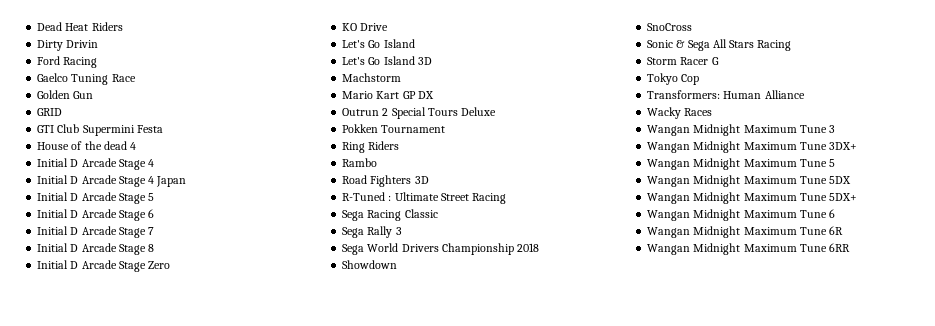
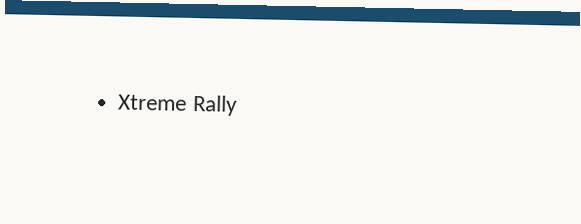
[37,22,123,31] [37,40,99,51] [37,56,98,68] [37,73,136,85] [37,90,94,99] [37,108,63,116] [37,124,163,136] [37,141,137,150] [37,158,155,170] [37,175,187,187] [37,192,155,204] [37,209,155,221] [37,226,155,238] [37,243,155,255] [37,260,171,272] [342,23,389,31] [342,39,415,48] [342,56,432,65] [342,73,402,82] [342,91,434,99] [342,107,497,119] [342,124,446,133] [342,141,400,153] [342,158,378,167] [342,175,429,187] [342,192,507,204] [342,209,438,221] [342,226,402,238] [342,243,540,255] [342,260,398,269] [647,23,693,31] [647,39,792,51] [647,57,719,65] [647,73,700,85] [647,90,805,99] [647,107,713,119] [647,124,836,136] [647,141,858,153] [647,158,836,170] [647,175,852,187] [647,192,858,204] [647,209,836,221] [647,226,844,238] [647,243,851,255] Dead Heat Riders // Dirty Drivin // Ford Racing // Gaelco Tuning Race // Golden Gun // GRID // GTI Club Supermini Festa // House of the dead 4 // Initial D Arcade Stage 4 // Initial D Arcade Stage 4 Japan // Initial D Arcade Stage 5 // Initial D Arcade Stage 6 // Initial D Arcade Stage 7 // Initial D Arcade Stage 8 // Initial D Arcade Stage Zero // KO Drive // Let's Go Island // Let's Go Island 3D // Machstorm // Mario Kart GP DX // Outrun 2 Special Tours Deluxe // Pokken Tournament // Ring Riders // Rambo // Road Fighters 3D // R-Tuned : Ultimate Street Racing // Sega Racing Classic // Sega Rally 3 // Sega World Drivers Championship 2018 // Showdown // SnoCross // Sonic & Sega All Stars Racing // Storm Racer G // Tokyo Cop // Transformers: Human Alliance // Wacky Races // Wangan Midnight Maximum Tune 3 // Wangan Midnight Maximum Tune 3DX+ // Wangan Midnight Maximum Tune 5 // Wangan Midnight Maximum Tune 5DX // Wangan Midnight Maximum Tune 5DX+ // Wangan Midnight Maximum Tune 6 // Wangan Midnight Maximum Tune 6R // Wangan Midnight Maximum Tune 6RR -> [118,94,238,116] Xtreme Rally

